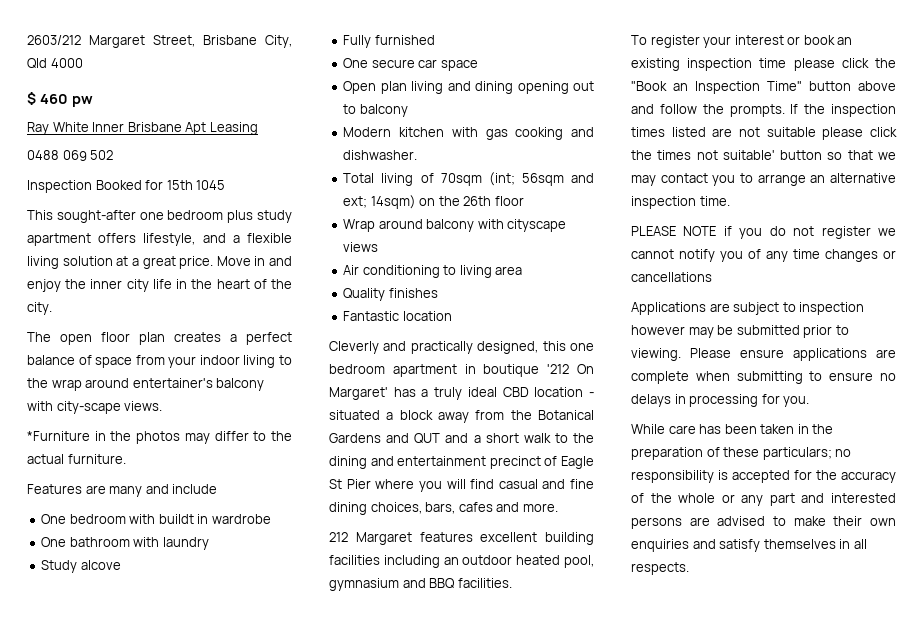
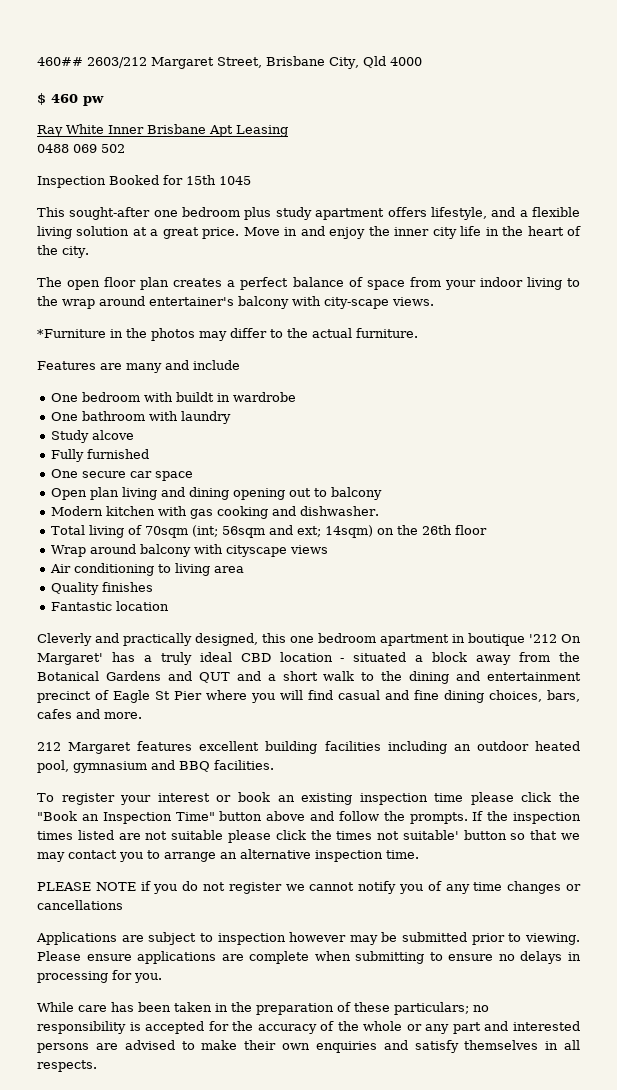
(27, 40) none -> [37,57,83,66] 460##

